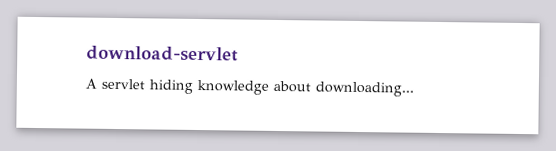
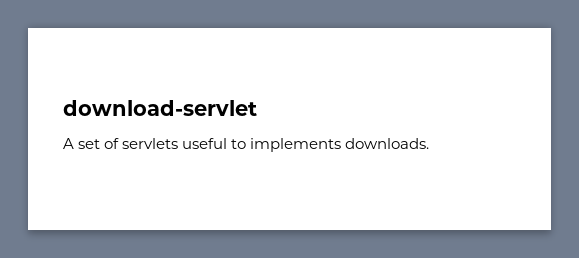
[101,78,414,97] servlet hiding knowledge about downloading... -> [78,138,430,152] set of servlets useful to implements downloads.

